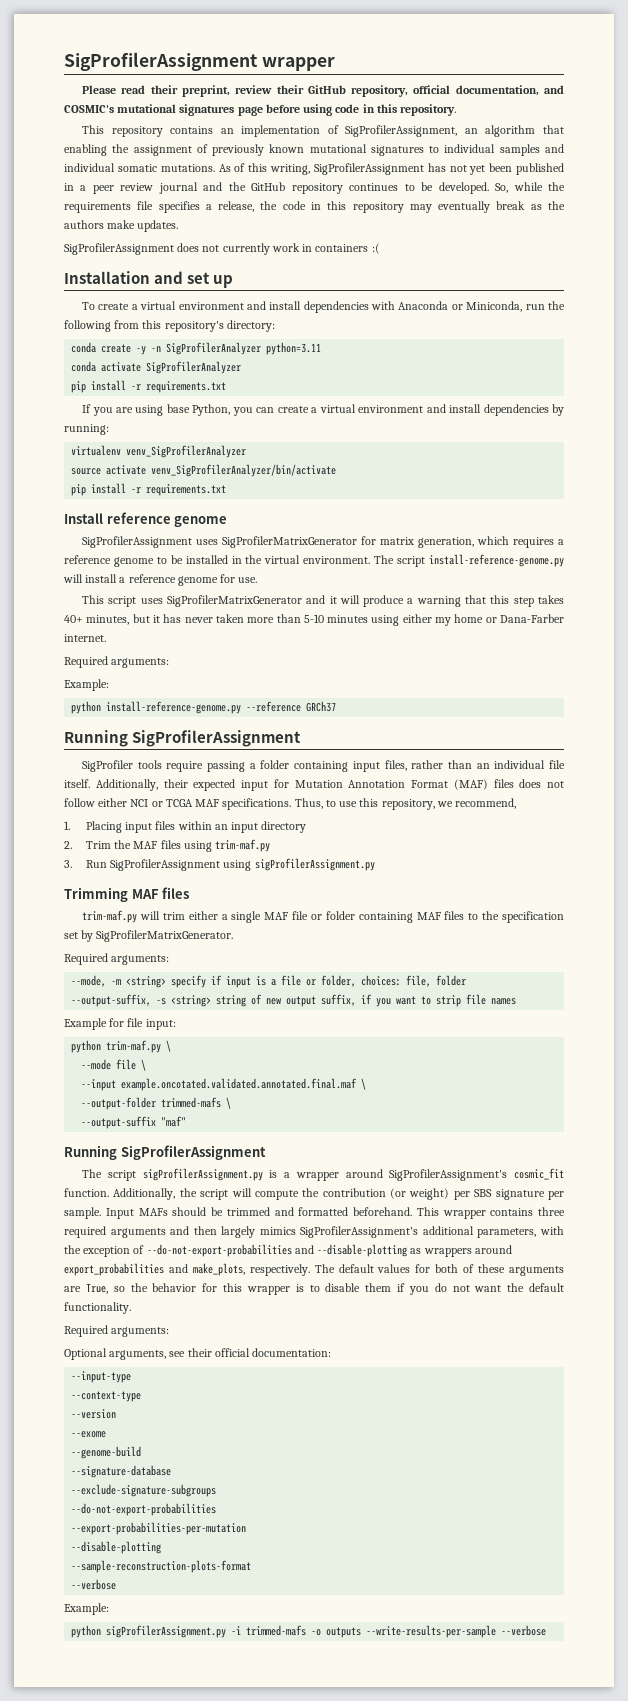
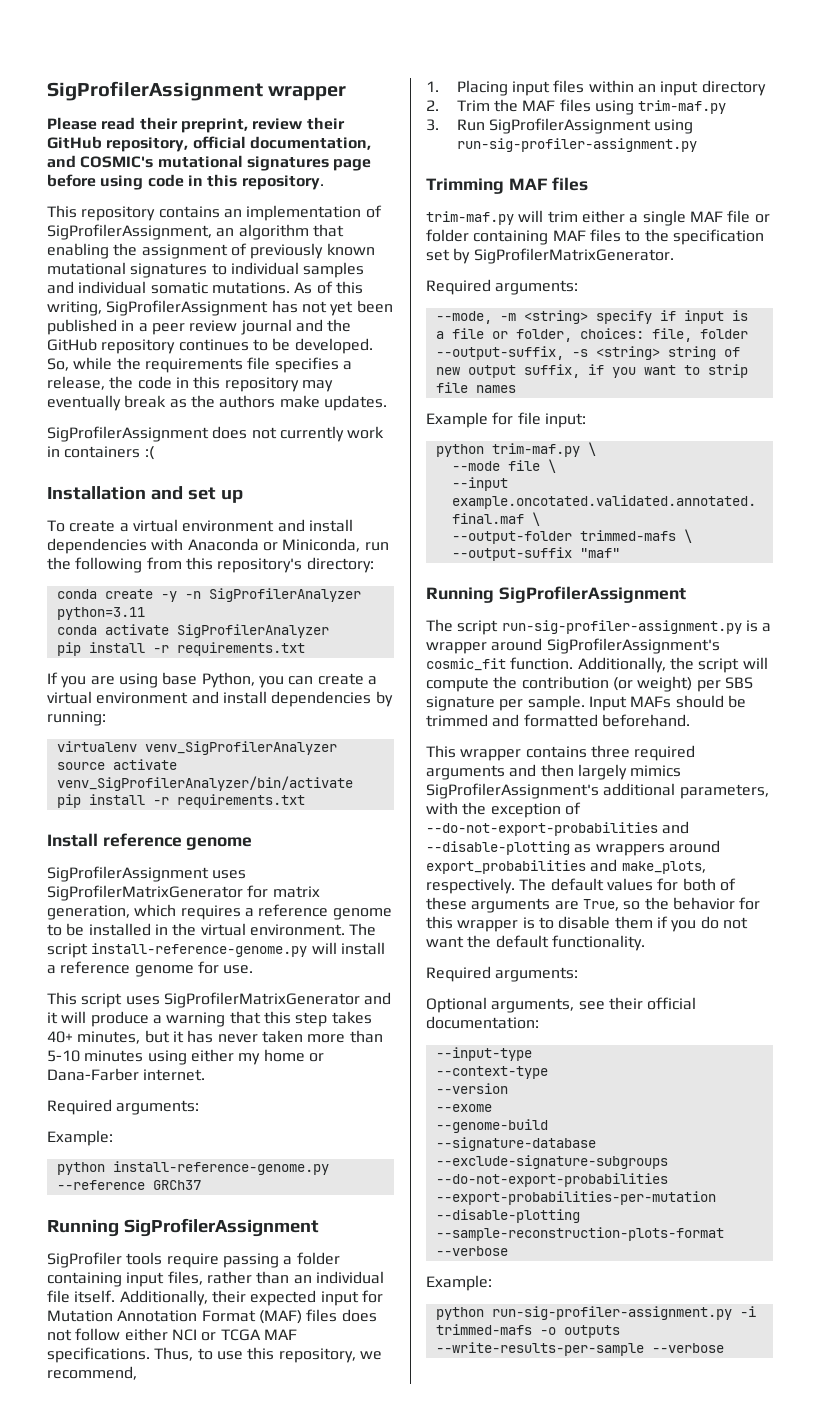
[254,858,375,871] sigProfilerAssignment.py -> [456,138,697,152] run-sig-profiler-assignment.py
[142,1168,263,1181] sigProfilerAssignment.py -> [501,620,742,634] run-sig-profiler-assignment.py
(412, 1211) none -> (690, 720) //
[106,1625,227,1638] sigProfilerAssignment.py -> [491,1306,732,1320] run-sig-profiler-assignment.py

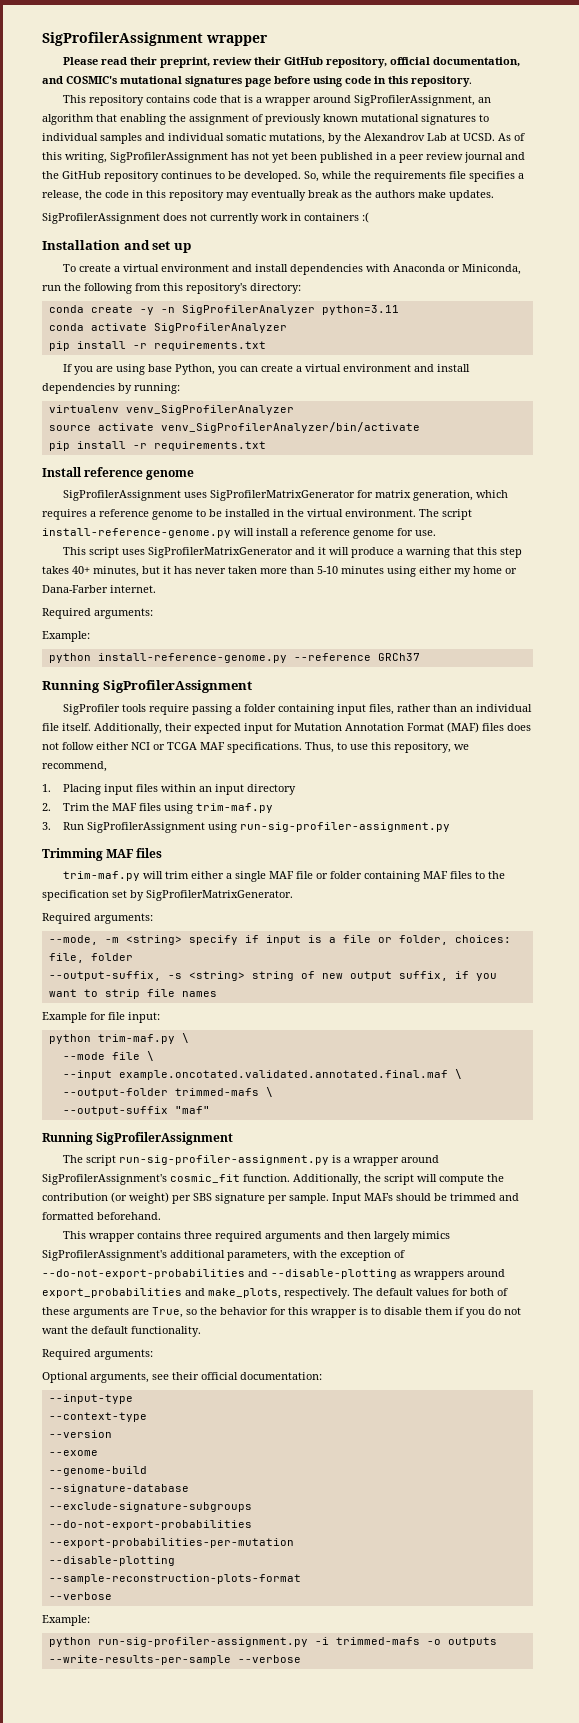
[223,205,382,221] an implementation of -> [193,95,352,106] code that is a wrapper around
[211,282,290,294] mutations. -> [269,133,495,144] mutations, by the Alexandrov Lab at UCSD.

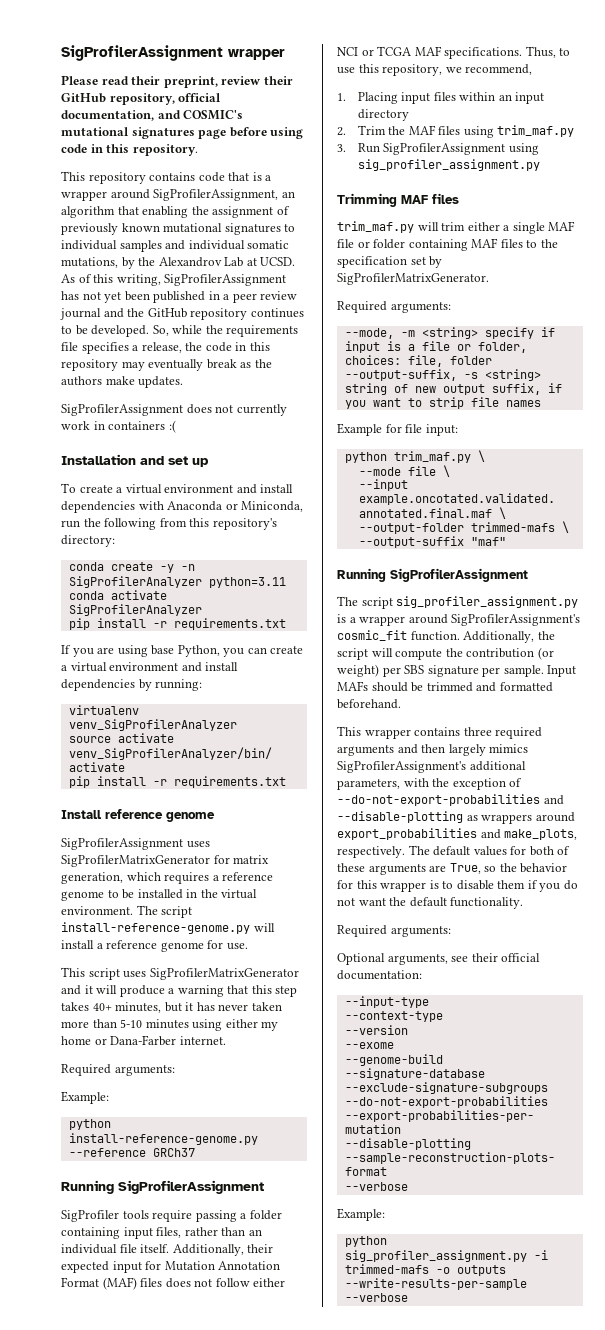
[196,803,274,813] trim-maf.py -> [497,125,575,137] trim_maf.py
[240,822,451,832] run-sig-profiler-assignment.py -> [357,159,540,171] sig_profiler_assignment.py
[63,871,141,881] trim-maf.py -> [337,221,414,233] trim_maf.py
[97,1034,175,1044] trim-maf.py -> [393,451,471,463] trim_maf.py
[119,1155,330,1165] run-sig-profiler-assignment.py -> [396,596,579,608] sig_profiler_assignment.py
[97,1637,308,1647] run-sig-profiler-assignment.py -> [344,1250,527,1262] sig_profiler_assignment.py

